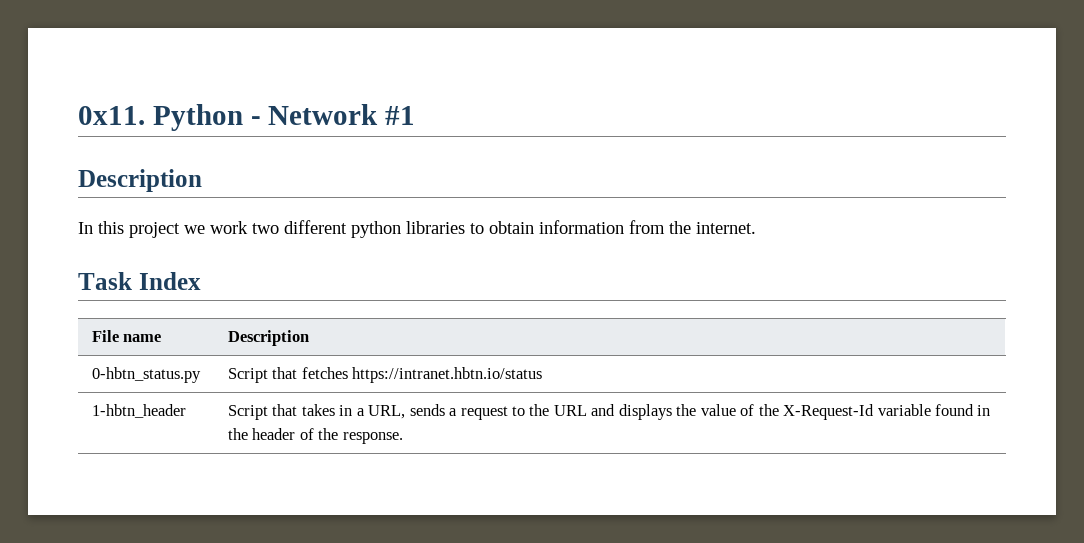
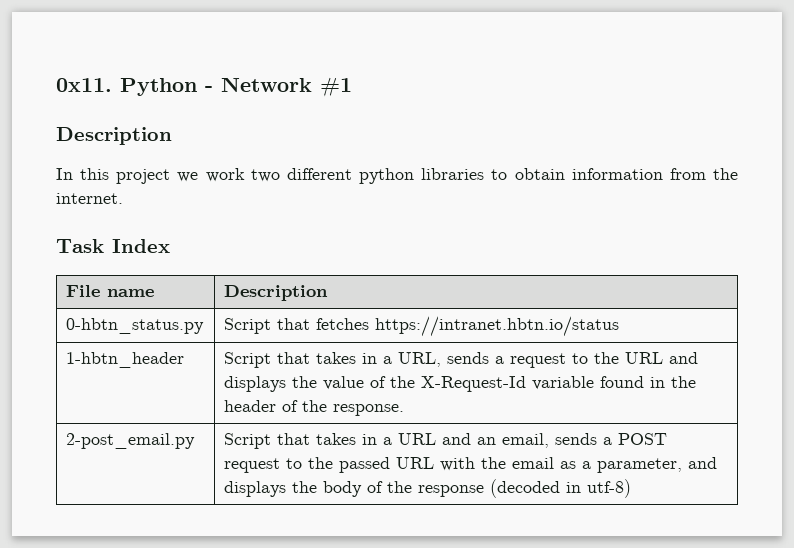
(403, 438) none -> [66,433,196,449] [224,433,668,449] [224,457,718,473] [224,479,632,498] // 2-post_email.py | Script that takes in a URL and an email, sends a POST request to the passed URL with the email as a parameter, and displays the body of the response (decoded in utf-8)

